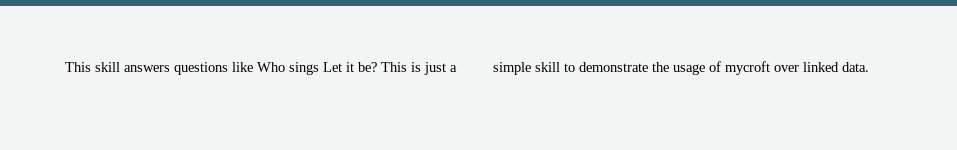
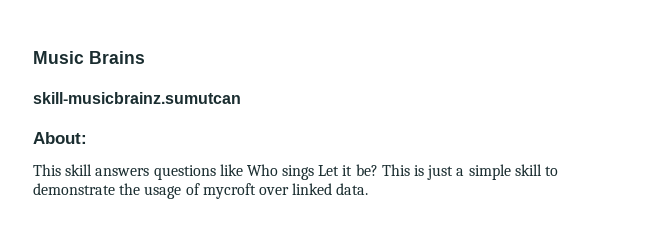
(65, 67) none -> [33,51,145,64] [33,92,241,104] [33,132,87,144] Music Brains // skill-musicbrainz.sumutcan // About: //

